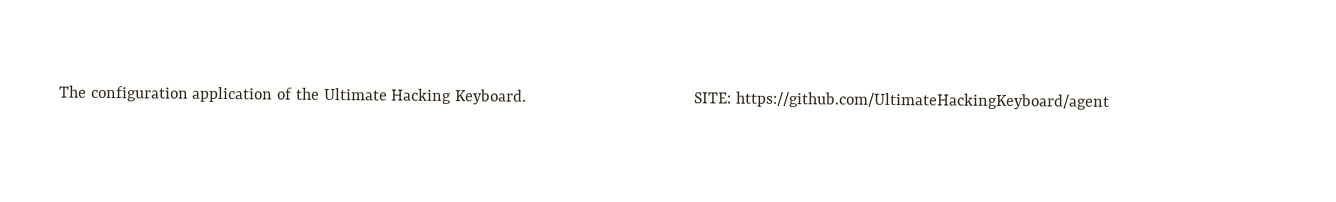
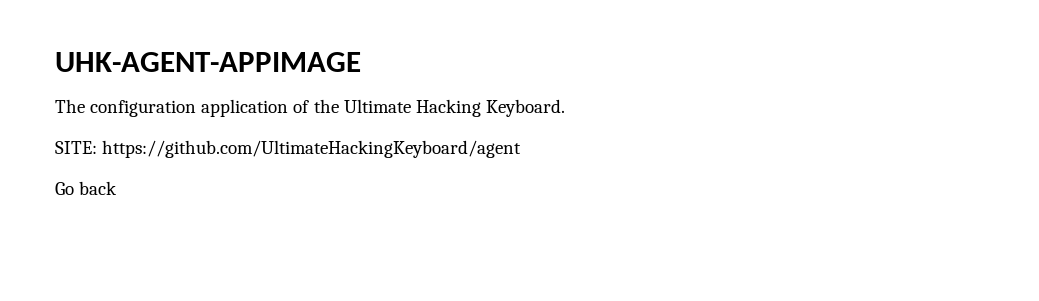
(59, 91) none -> [55,52,361,72] UHK-AGENT-APPIMAGE //
(1110, 100) none -> [55,181,118,195] // Go back

